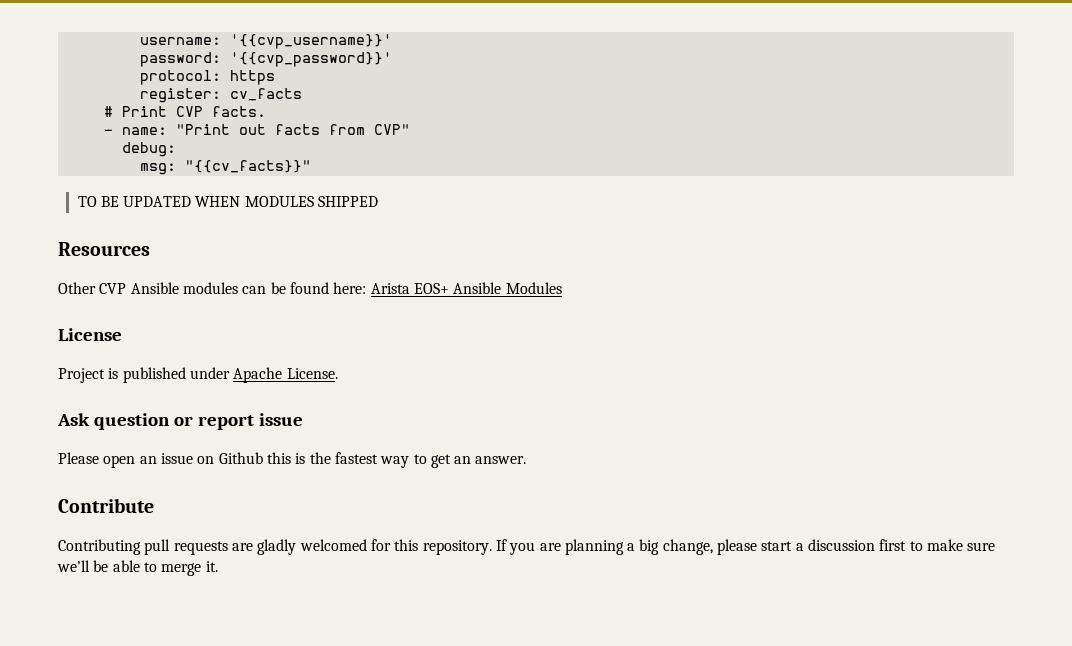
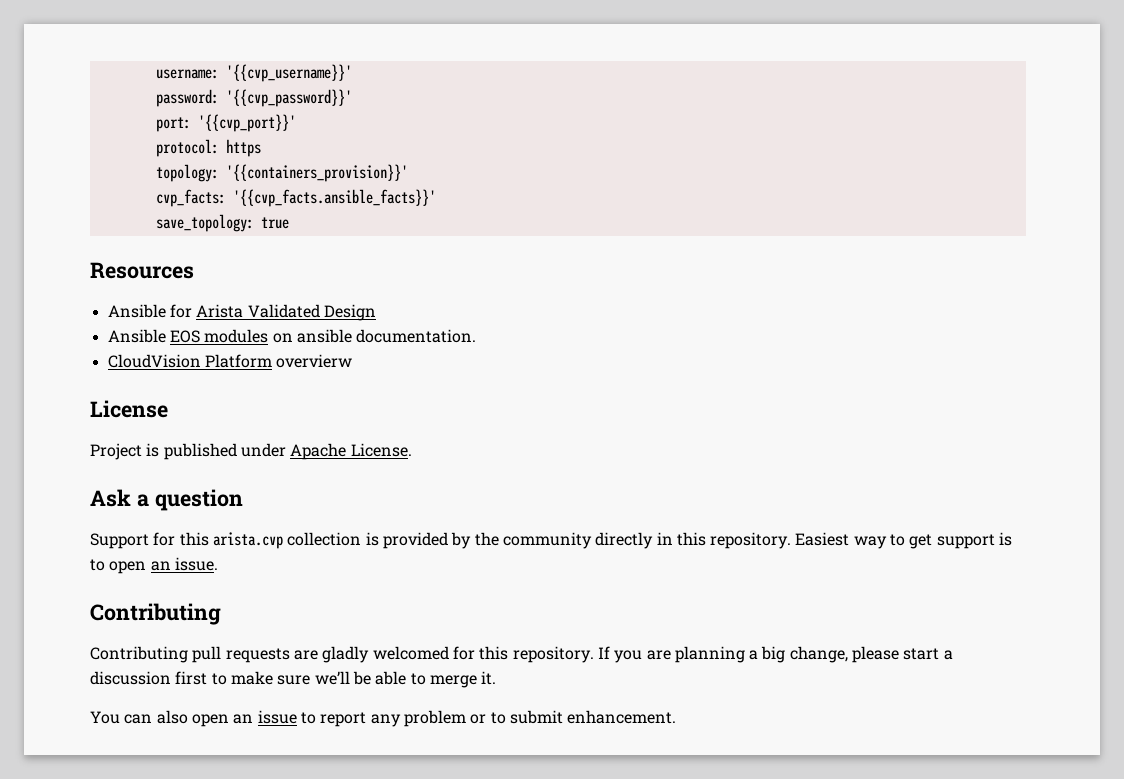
(392, 59) none -> [155,114,296,132] // port: '{{cvp_port}}'
[139,88,302,103] [103,106,266,117] [103,124,410,135] [121,142,176,157] [139,160,311,175] [77,196,379,207] [58,242,150,256] [58,282,562,294] register: cv_facts // # Print CVP facts. // - name: "Print out facts from CVP" // debug: // msg: "{{cv_facts}}" // TO BE UPDATED WHEN MODULES SHIPPED // Resources // Other CVP Ansible modules can be found here: Arista EOS+ Ansible Modules -> [155,164,408,182] [155,189,436,207] [155,214,289,232] [90,262,194,279] [107,304,376,321] [107,329,477,343] [107,354,353,368] topology: '{{containers_provision}}' // cvp_facts: '{{cvp_facts.ansible_facts}}' // save_topology: true // Resources // Ansible for Arista Validated Design // Ansible EOS modules on ansible documentation. // CloudVision Platform overvierw
(90, 419) none -> [136,494,149,507] a
[173,413,303,430] [58,452,527,468] [58,498,154,513] or report issue // Please open an issue on Github this is the fastest way to get an answer. // Contribute -> [90,532,1013,549] [90,557,218,574] [90,603,221,625] // Support for this arista.cvp collection is provided by the community directly in this repository. Easiest way to get support is to open an issue. // Contributing
(218, 566) none -> [90,710,677,727] // You can also open an issue to report any problem or to submit enhancement.

